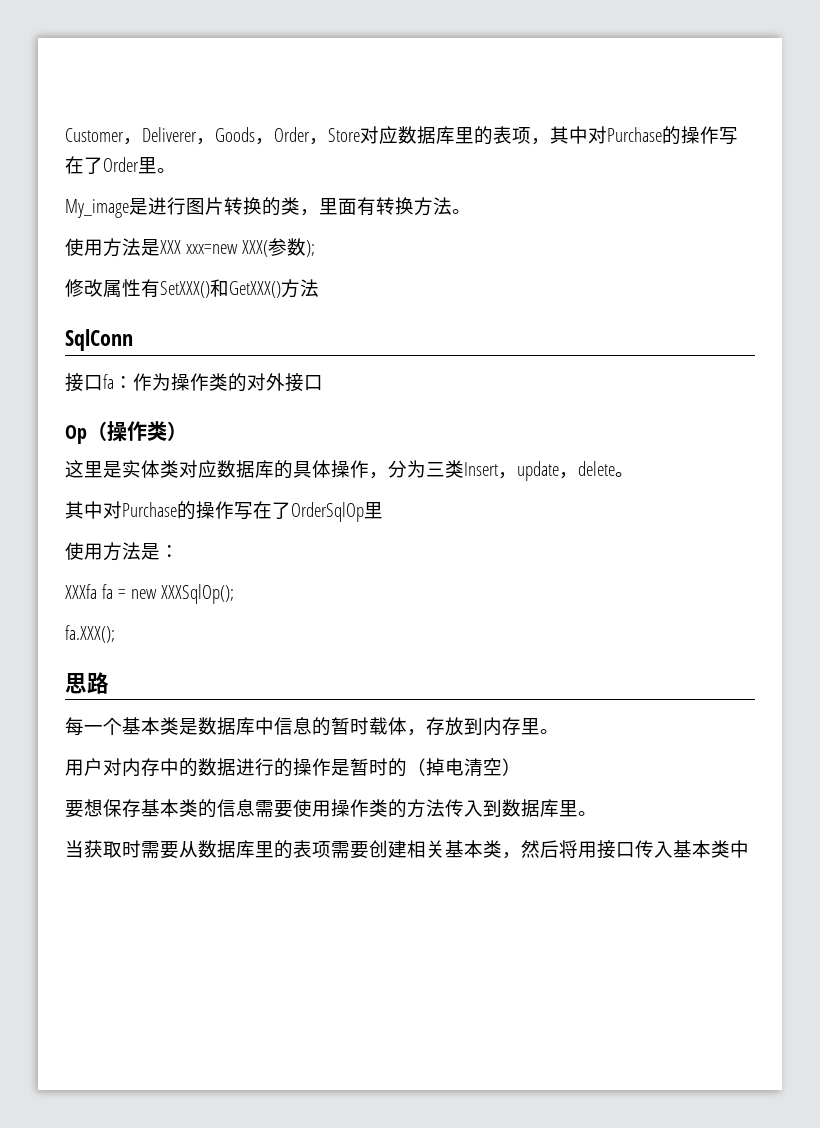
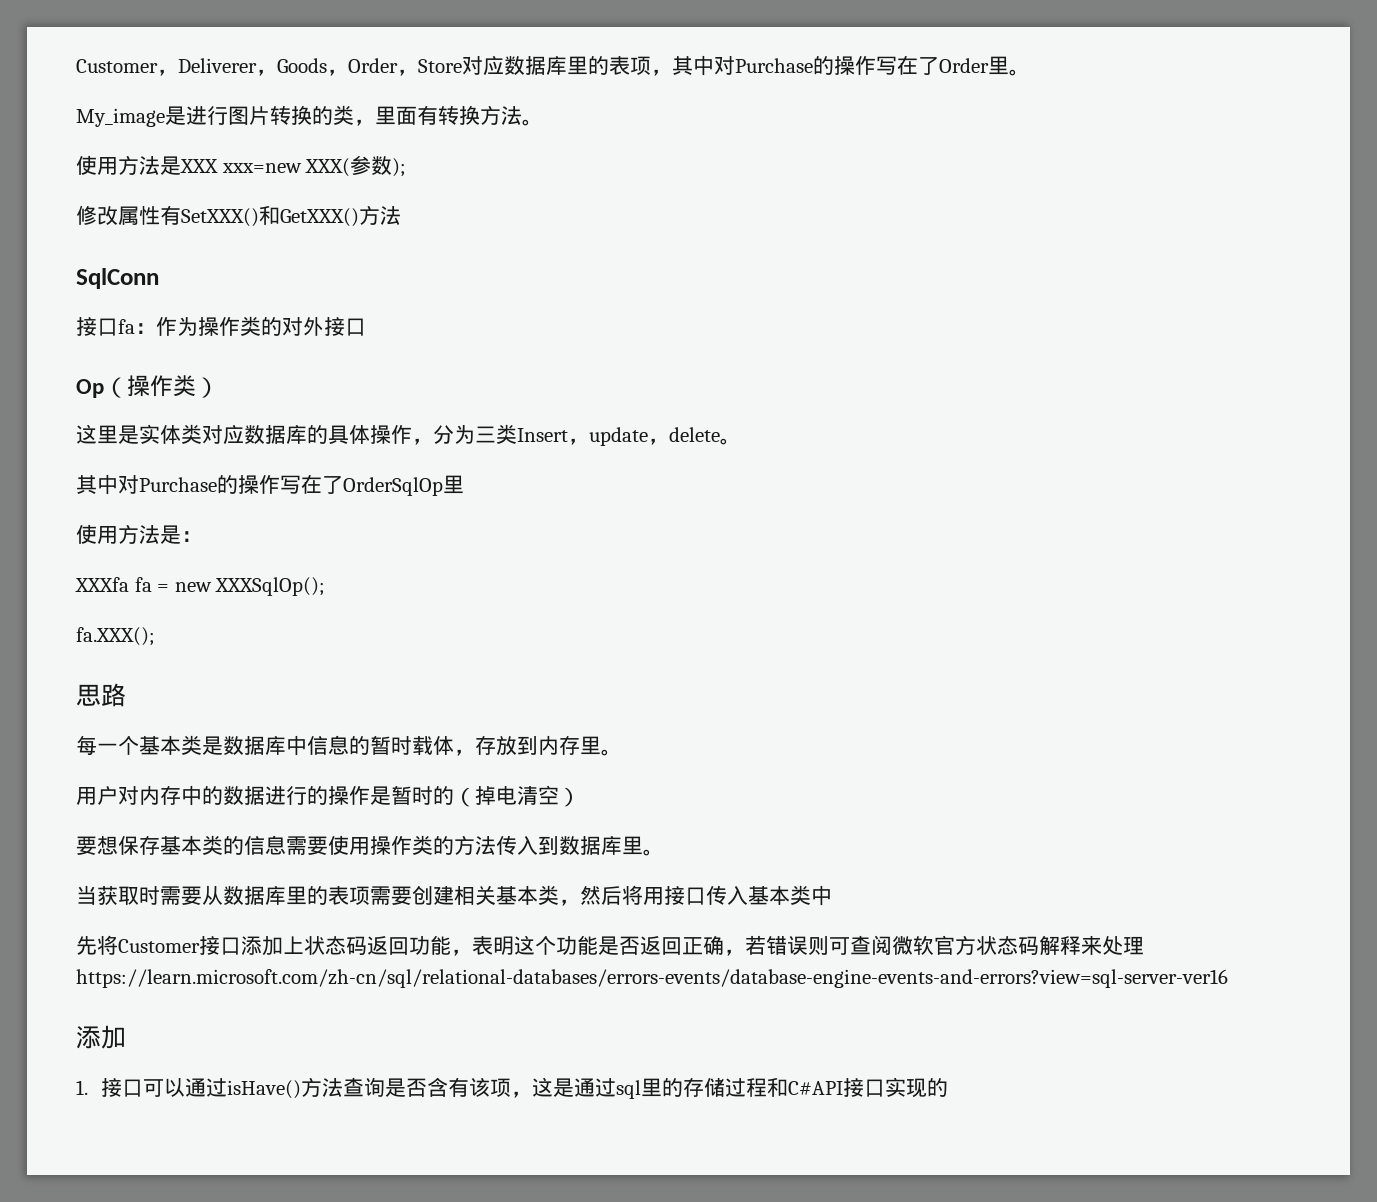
(749, 849) none -> [76,935,1144,956] [76,969,1228,988] [76,1025,126,1049] [76,1077,949,1099] // 先将Customer接口添加上状态码返回功能，表明这个功能是否返回正确，若错误则可查阅微软官方状态码解释来处理https://learn.microsoft.com/zh-cn/sql/relational-databases/errors-events/database-engine-events-and-errors?view=sql-server-ver16 // 添加 // 1.接口可以通过isHave()方法查询是否含有该项，这是通过sql里的存储过程和C#API接口实现的

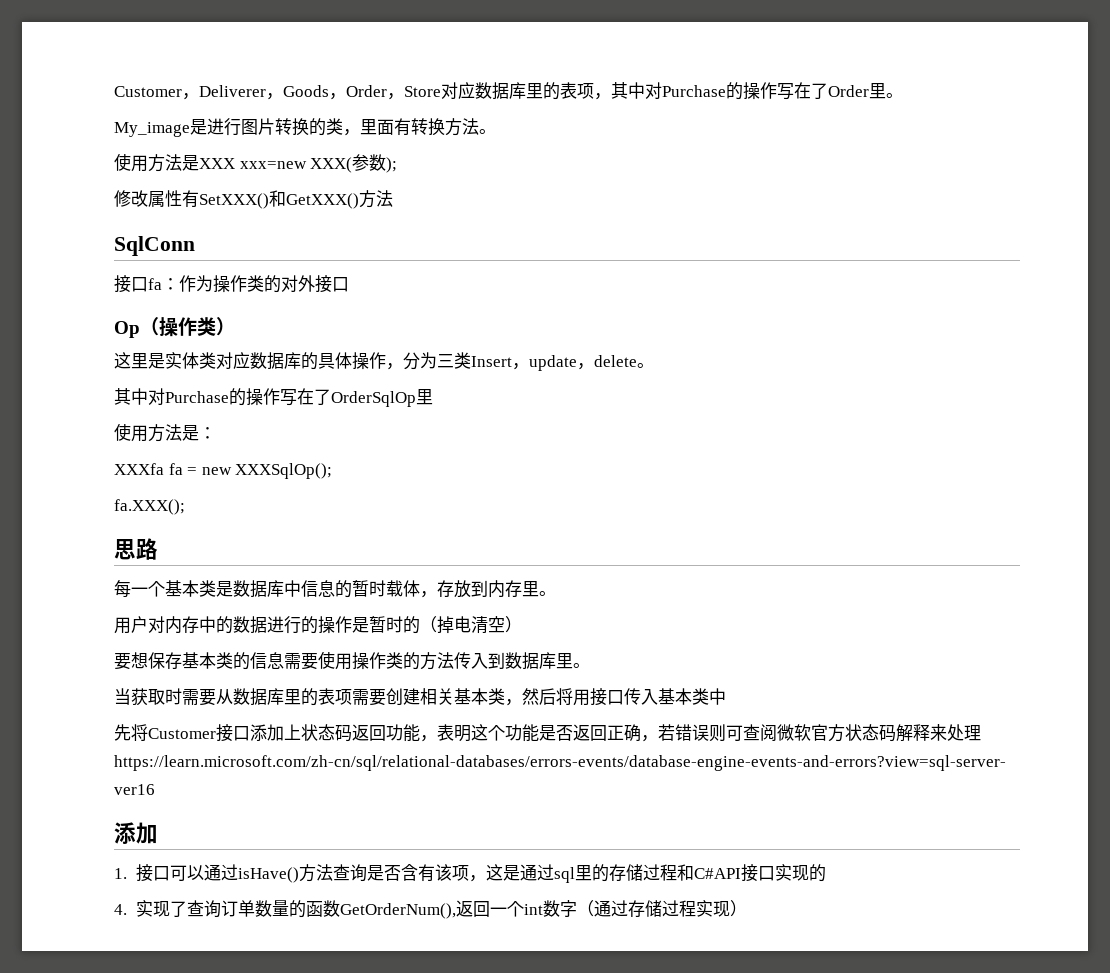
(949, 1087) none -> [114,900,747,919] // 4.实现了查询订单数量的函数GetOrderNum(),返回一个int数字（通过存储过程实现）

